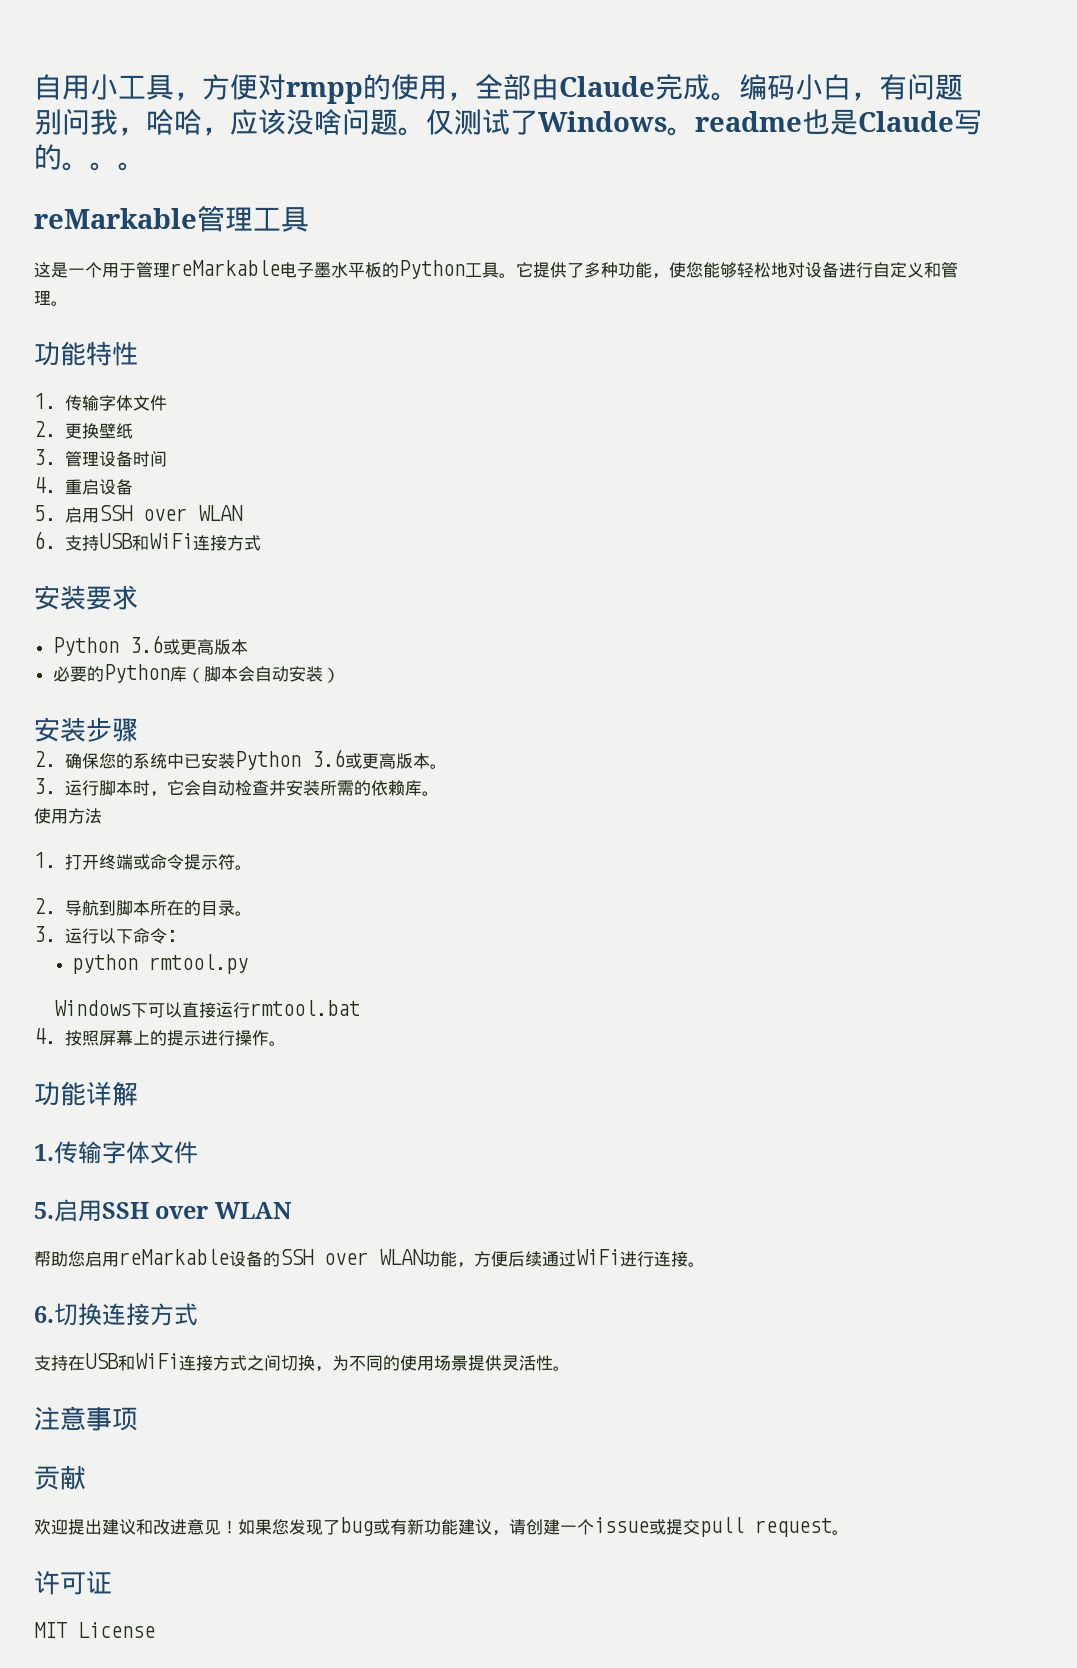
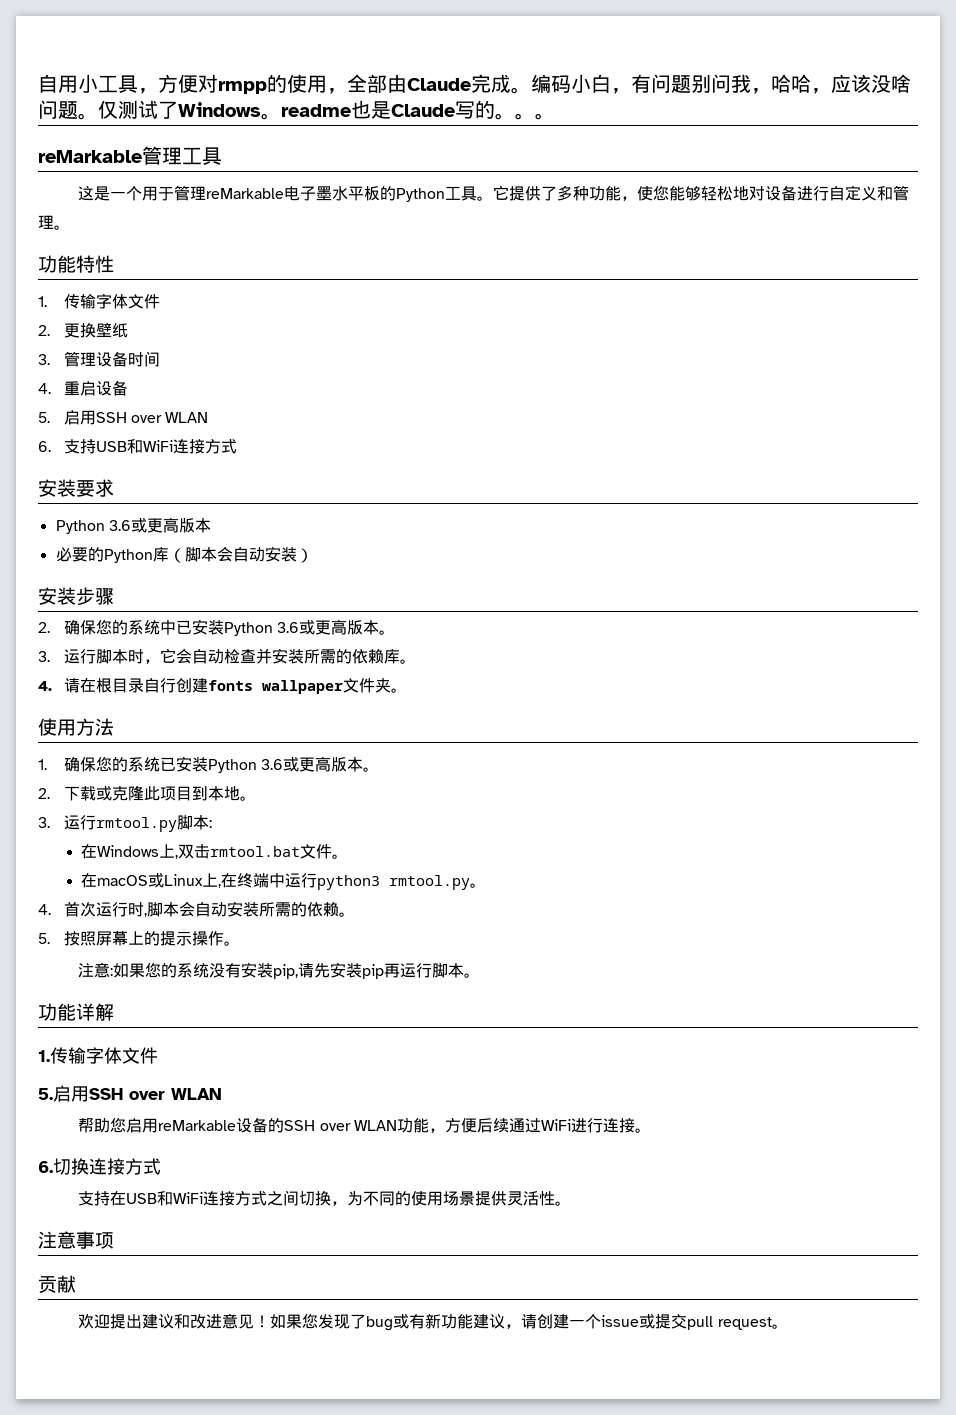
[34,808,102,824] [34,852,252,870] [34,898,252,916] [34,926,167,944] 使用方法 // 1.打开终端或命令提示符。 // 2.导航到脚本所在的目录。 // 3.运行以下命令 -> [38,678,407,694] [38,718,114,736] [38,756,379,773] [38,786,256,801] [38,815,209,832] 4.请在根目录自行创建fonts wallpaper文件夹。 // 使用方法 // 1.确保您的系统已安装Python 3.6或更高版本。 // 2.下载或克隆此项目到本地。 // 3.运行rmtool.py脚本
[72,954,249,974] [53,1000,360,1018] [34,1028,56,1044] python rmtool.py // Windows下可以直接运行rmtool.bat // 4. -> [81,844,349,859] [81,873,487,890] [38,901,355,917] [38,933,50,944] 在Windows上,双击rmtool.bat文件。 // 在macOS或Linux上,在终端中运行python3 rmtool.py。 // 4.首次运行时,脚本会自动安装所需的依赖。 // 5.
[200,1030,235,1046] 进行 -> (192, 938) none
(286, 1043) none -> [78,962,481,979] // 注意:如果您的系统没有安装pip,请先安装pip再运行脚本。
[34,1570,112,1595] [34,1622,155,1638] // 许可证 // MIT License -> (788, 1326) none

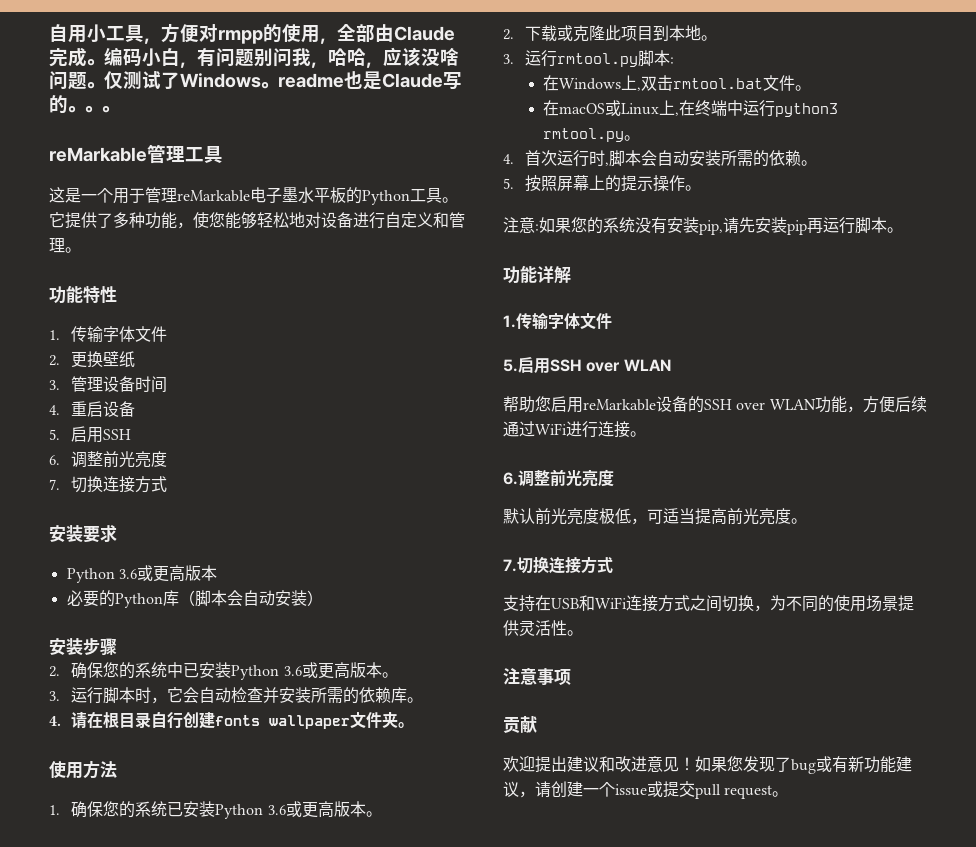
[130,412,209,423] [38,439,173,454] over WLAN // 6.支持USB和WiFi -> [49,451,168,468] [49,476,104,493] // 6.调整前光亮度 // 7.切换
(53, 1167) none -> [518,469,614,487] [503,508,807,525] [503,559,517,572] 调整前光亮度 // 默认前光亮度极低，可适当提高前光亮度。 // 7.

